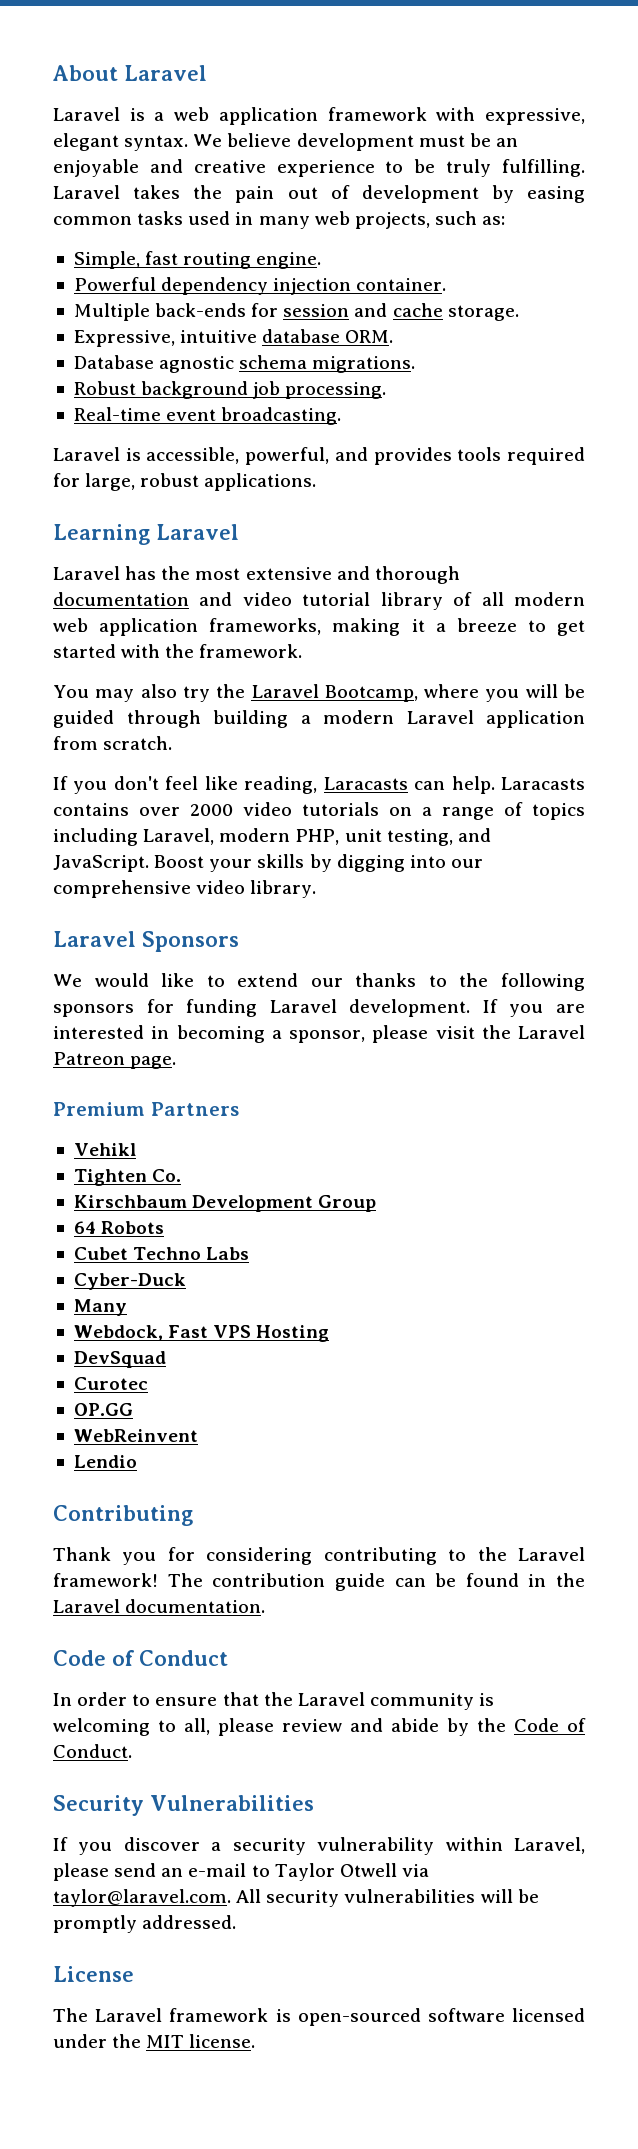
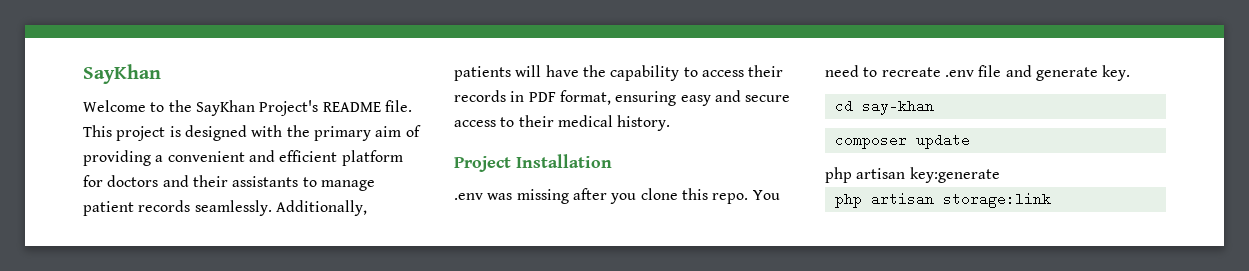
[53,65,207,81] [53,107,585,125] [53,133,518,151] [53,159,586,177] [53,185,585,203] [53,211,506,229] [73,251,322,269] [73,277,447,295] [73,303,519,321] [73,329,394,347] [73,355,416,373] [73,381,387,399] [73,407,342,425] [53,447,585,465] [53,473,317,491] [53,524,239,545] [53,566,460,584] [53,592,586,610] [53,618,585,636] [53,644,303,658] [53,684,585,702] [53,710,585,728] [53,736,173,750] [53,776,586,794] [53,802,585,820] [53,828,491,846] [53,854,483,872] [53,880,317,898] [53,931,239,952] [53,973,585,991] [53,999,585,1017] [53,1025,585,1043] [53,1052,177,1069] [53,1102,239,1116] [73,1143,136,1156] [73,1169,182,1186] [73,1195,377,1212] [73,1221,165,1234] [73,1247,250,1260] [73,1273,186,1290] [73,1299,127,1316] [73,1325,330,1342] [73,1351,166,1368] [73,1377,148,1390] [73,1403,133,1416] [73,1429,198,1442] [73,1455,137,1468] [53,1505,193,1526] [53,1547,586,1565] [53,1573,585,1591] [53,1599,266,1613] [53,1650,228,1666] [53,1692,495,1710] [53,1718,586,1736] [53,1744,132,1758] [53,1795,314,1816] [53,1837,585,1855] [53,1863,429,1881] [53,1889,539,1907] [53,1915,237,1933] [53,1966,134,1982] [53,2008,585,2026] [53,2034,256,2048] About Laravel // Laravel is a web application framework with expressive, elegant syntax. We believe development must be an enjoyable and creative experience to be truly fulfilling. Laravel takes the pain out of development by easing common tasks used in many web projects, such as: // Simple, fast routing engine. // Powerful dependency injection container. // Multiple back-ends for session and cache storage. // Expressive, intuitive database ORM. // Database agnostic schema migrations. // Robust background job processing. // Real-time event broadcasting. // Laravel is accessible, powerful, and provides tools required for large, robust applications. // Learning Laravel // Laravel has the most extensive and thorough documentation and video tutorial library of all modern web application frameworks, making it a breeze to get started with the framework. // You may also try the Laravel Bootcamp, where you will be guided through building a modern Laravel application from scratch. // If you don't feel like reading, Laracasts can help. Laracasts contains over 2000 video tutorials on a range of topics including Laravel, modern PHP, unit testing, and JavaScript. Boost your skills by digging into our comprehensive video library. // Laravel Sponsors // We would like to extend our thanks to the following sponsors for funding Laravel development. If you are interested in becoming a sponsor, please visit the Laravel Patreon page. // Premium Partners // Vehikl // Tighten Co. // Kirschbaum Development Group // 64 Robots // Cubet Techno Labs // Cyber-Duck // Many // Webdock, Fast VPS Hosting // DevSquad // Curotec // OP.GG // WebReinvent // Lendio // Contributing // Thank you for considering contributing to the Laravel framework! The contribution guide can be found in the Laravel documentation. // Code of Conduct // In order to ensure that the Laravel community is welcoming to all, please review and abide by the Code of Conduct. // Security Vulnerabilities // If you discover a security vulnerability within Laravel, please send an e-mail to Taylor Otwell via taylor@laravel.com. All security vulnerabilities will be promptly addressed. // License // The Laravel framework is open-sourced software licensed under the MIT license. -> [83,64,161,84] [83,100,412,116] [83,125,421,141] [83,150,403,166] [83,175,375,191] [83,200,367,216] [454,65,784,81] [454,90,791,106] [454,115,671,131] [454,154,612,172] [454,188,780,204] [825,65,1131,81] [834,99,934,115] [834,133,970,149] [825,167,1000,183] [834,192,1051,208] SayKhan // Welcome to the SayKhan Project's README file. This project is designed with the primary aim of providing a convenient and efficient platform for doctors and their assistants to manage patient records seamlessly. Additionally, patients will have the capability to access their records in PDF format, ensuring easy and secure access to their medical history. // Project Installation // .env was missing after you clone this repo. You need to recreate .env file and generate key. // cd say-khan // composer update // php artisan key:generate // php artisan storage:link

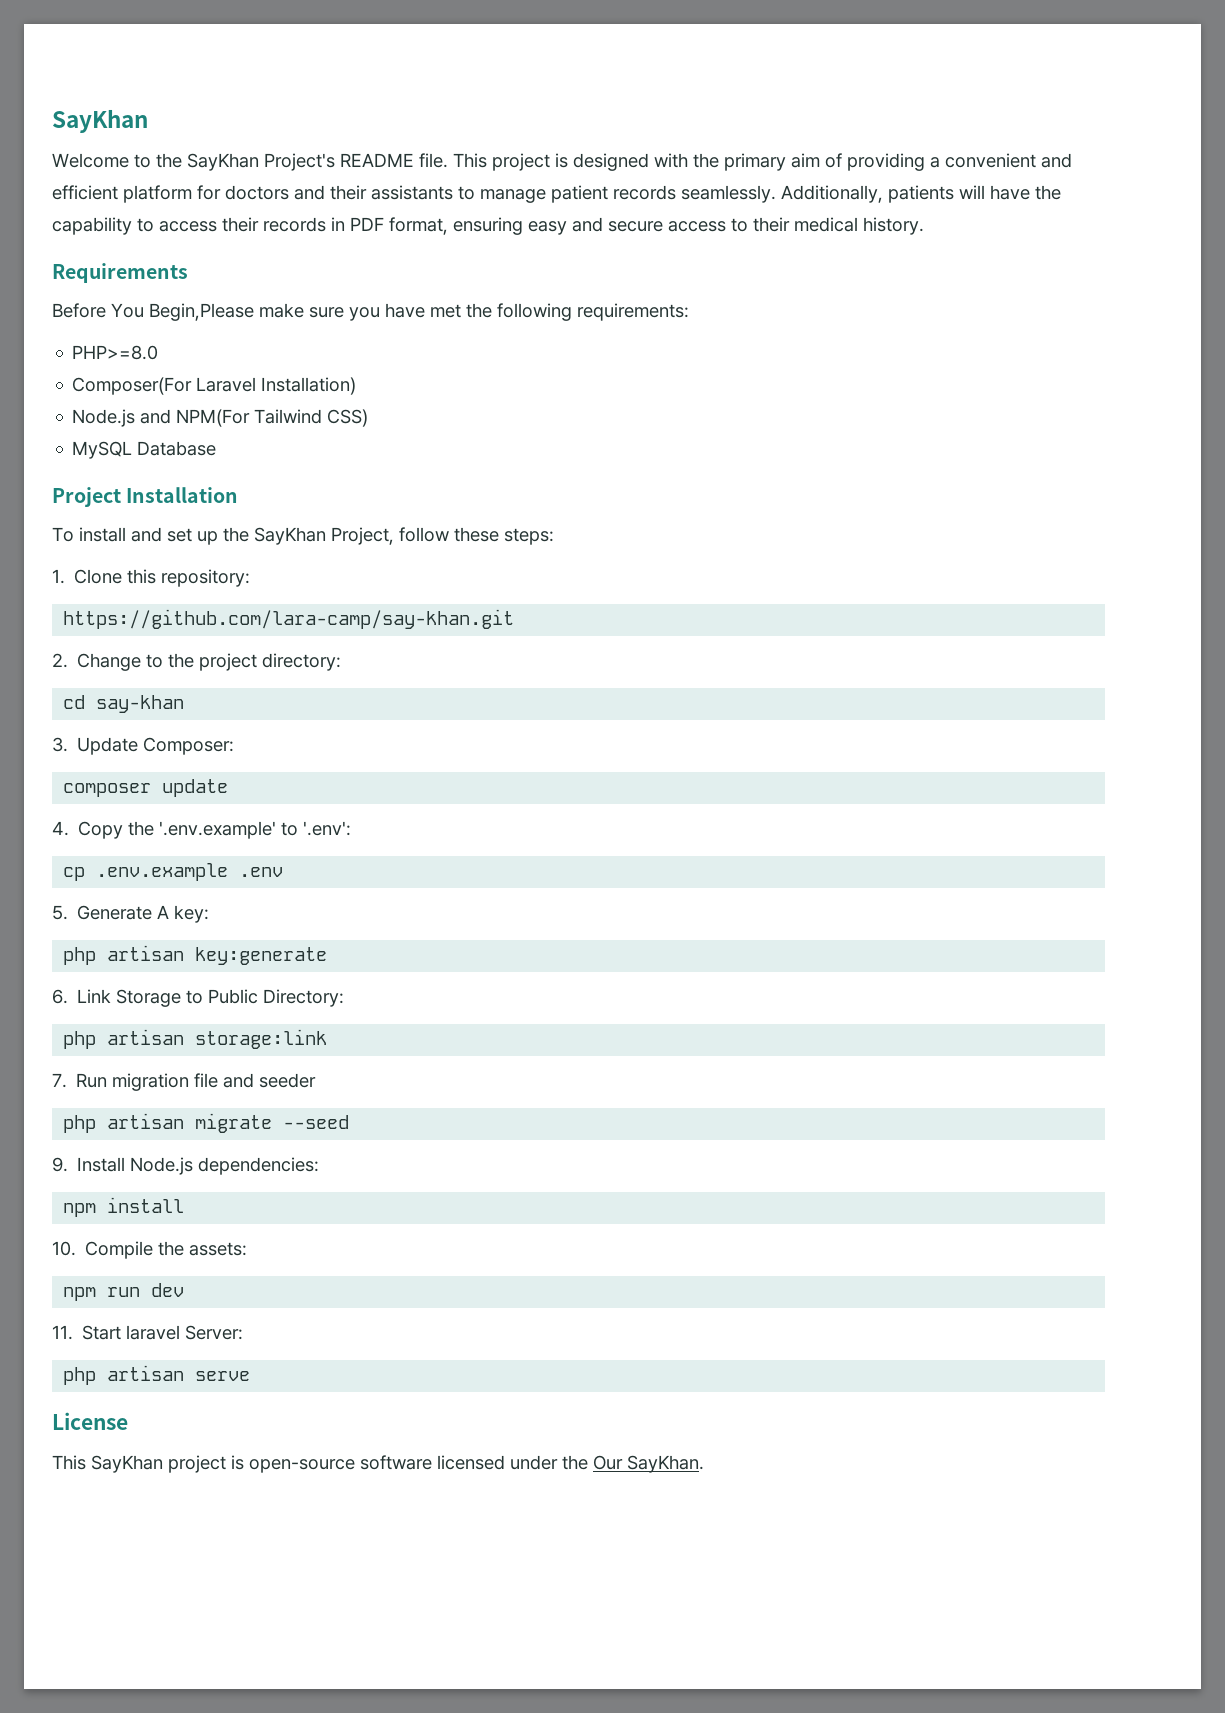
[454,154,612,172] [454,188,780,204] [825,65,1131,81] Project Installation // .env was missing after you clone this repo. You need to recreate .env file and generate key. -> [52,263,188,283] [52,303,689,321] [72,345,159,360] [72,377,357,395] [72,409,369,427] [72,441,217,459] [52,487,239,507] [52,527,554,545] [52,569,251,587] [63,609,515,629] [52,653,342,671] Requirements // Before You Begin,Please make sure you have met the following requirements: // PHP>=8.0 // Composer(For Laravel Installation) // Node.js and NPM(For Tailwind CSS) // MySQL Database // Project Installation // To install and set up the SayKhan Project, follow these steps: // 1. Clone this repository: // https://github.com/lara-camp/say-khan.git // 2. Change to the project directory:
(934, 107) none -> [52,737,235,755] // 3. Update Composer:
[825,167,1000,183] [834,192,1051,208] php artisan key:generate // php artisan storage:link -> [52,821,352,839] [63,863,284,881] [52,905,210,923] [63,945,328,965] [52,989,345,1007] [63,1029,328,1049] [52,1073,317,1091] [63,1113,350,1133] [52,1157,320,1175] [63,1197,185,1217] [52,1241,248,1259] [63,1283,185,1301] [52,1325,244,1340] [63,1365,251,1385] [52,1412,128,1430] [52,1455,704,1473] 4. Copy the '.env.example' to '.env': // cp .env.example .env // 5. Generate A key: // php artisan key:generate // 6. Link Storage to Public Directory: // php artisan storage:link // 7. Run migration file and seeder // php artisan migrate --seed // 9. Install Node.js dependencies: // npm install // 10. Compile the assets: // npm run dev // 11. Start laravel Server: // php artisan serve // License // This SayKhan project is open-source software licensed under the Our SayKhan.

